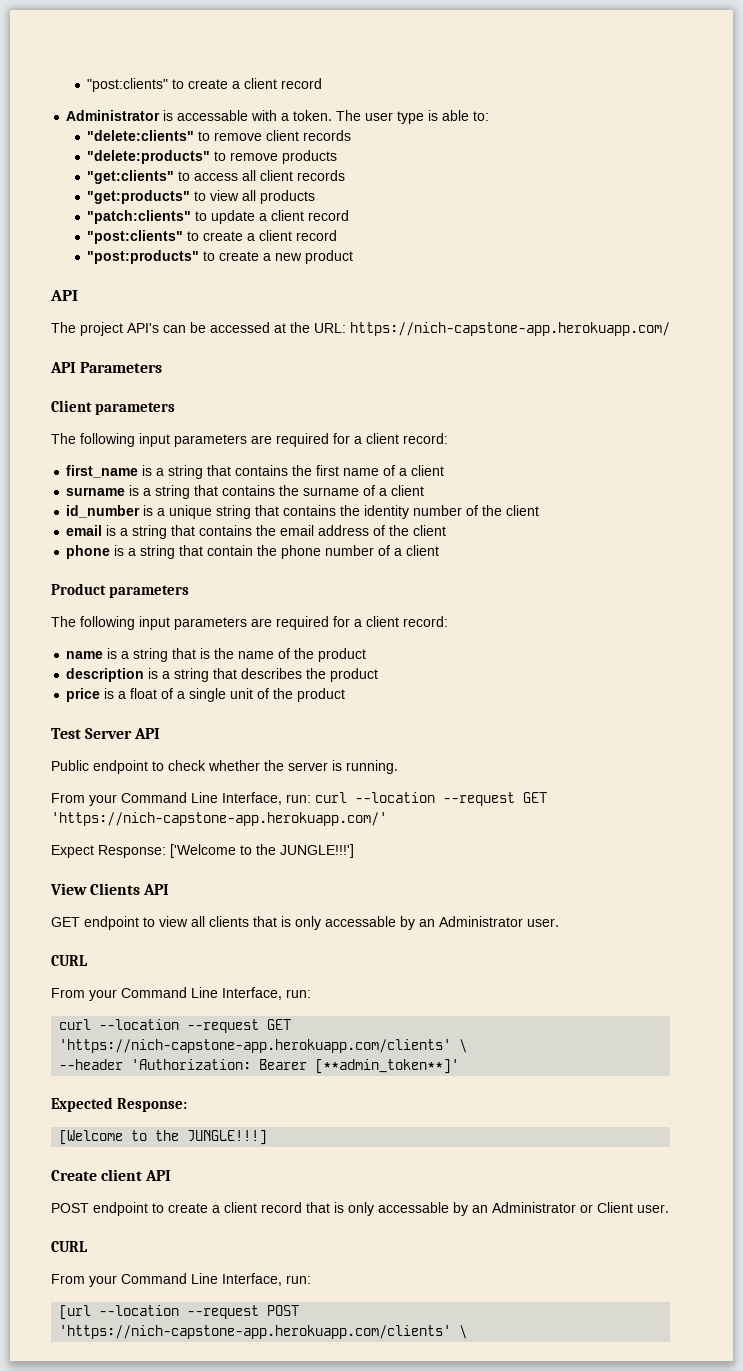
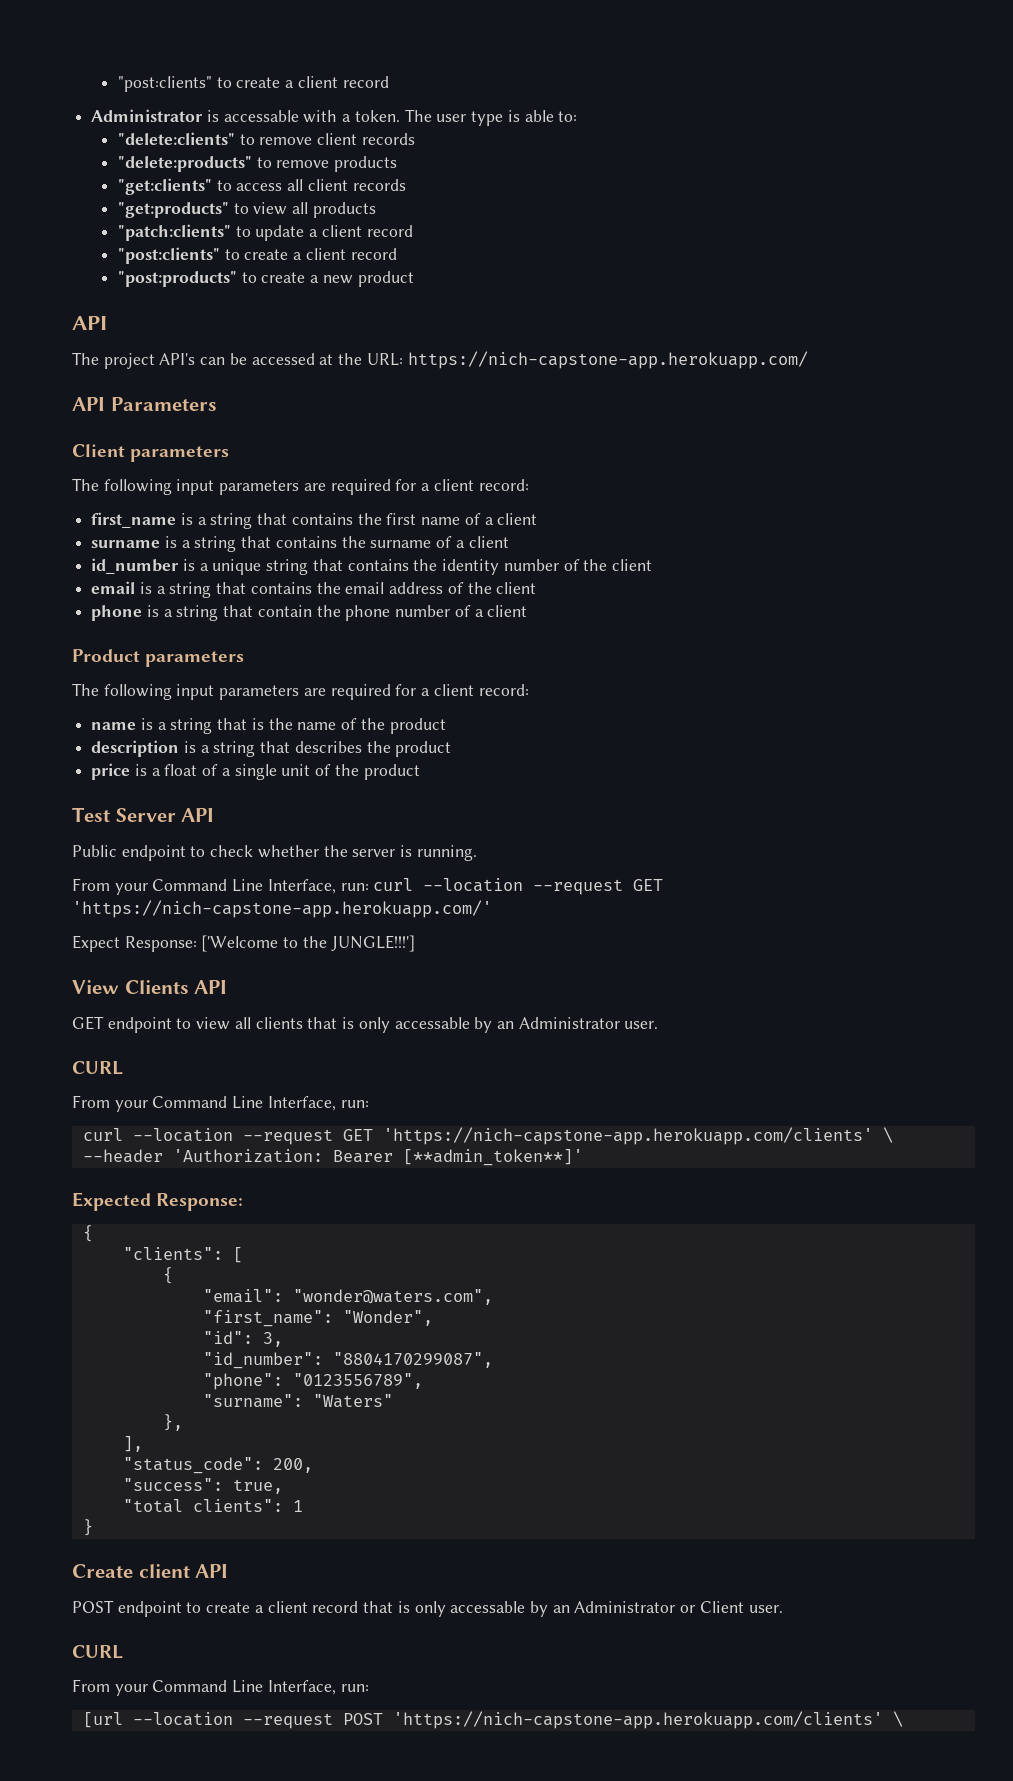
[59,1130,268,1145] [Welcome to the JUNGLE!!!] -> [82,1225,93,1242] [122,1247,243,1263] [162,1267,173,1284] [202,1289,493,1305] [202,1310,433,1327] [202,1331,283,1347] [202,1352,493,1369] [202,1373,423,1390] [202,1394,393,1408] [162,1414,183,1431] [122,1436,143,1452] [122,1457,313,1474] [122,1478,283,1494] [122,1499,303,1513] [82,1519,93,1536] { // "clients": [ // { // "email": "wonder@waters.com", // "first_name": "Wonder", // "id": 3, // "id_number": "8804170299087", // "phone": "0123556789", // "surname": "Waters" // }, // ], // "status_code": 200, // "success": true, // "total clients": 1 // }

